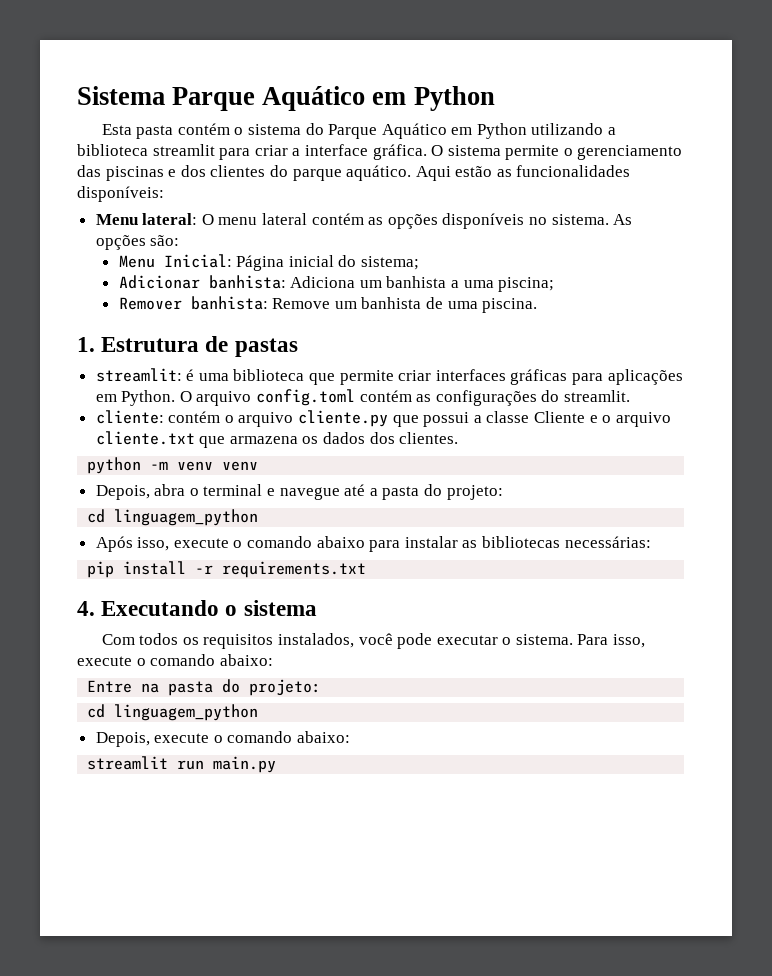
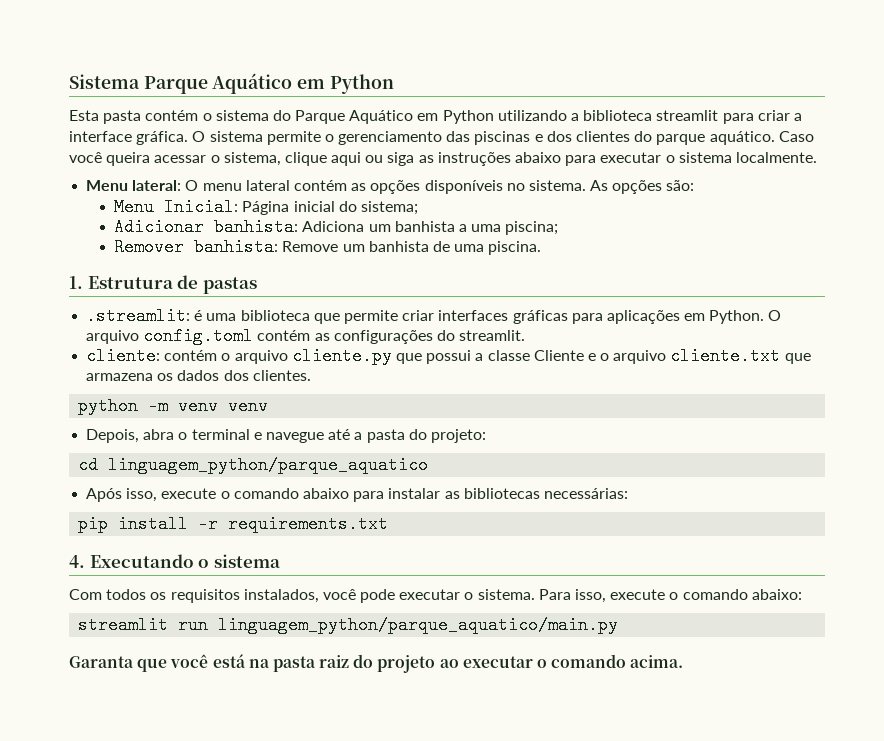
[415,165,631,181] [77,186,164,202] Aqui estão as funcionalidades disponíveis: -> [778,131,814,142] [69,152,817,166] Caso você queira acessar o sistema, clique aqui ou siga as instruções abaixo para executar o sistema localmente.
[95,368,182,382] streamlit: -> [86,307,191,325] .streamlit:
[114,509,259,526] linguagem_python -> [108,456,429,474] linguagem_python/parque_aquatico
[87,679,322,696] [87,704,259,721] [95,731,351,747] [87,756,277,773] Entre na pasta do projeto: // cd linguagem_python // Depois, execute o comando abaixo: // streamlit run main.py -> [78,616,619,634] [69,654,684,673] streamlit run linguagem_python/parque_aquatico/main.py // Garanta que você está na pasta raiz do projeto ao executar o comando acima.

